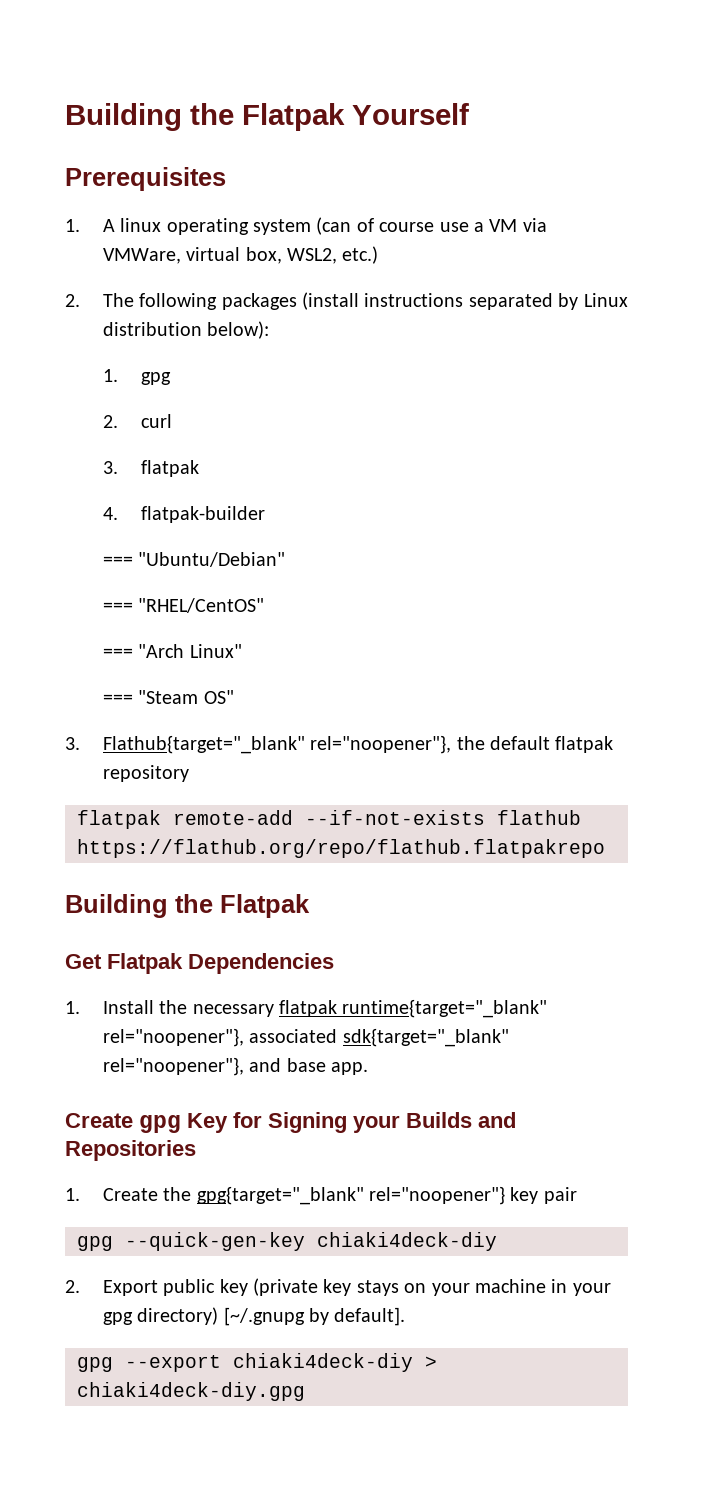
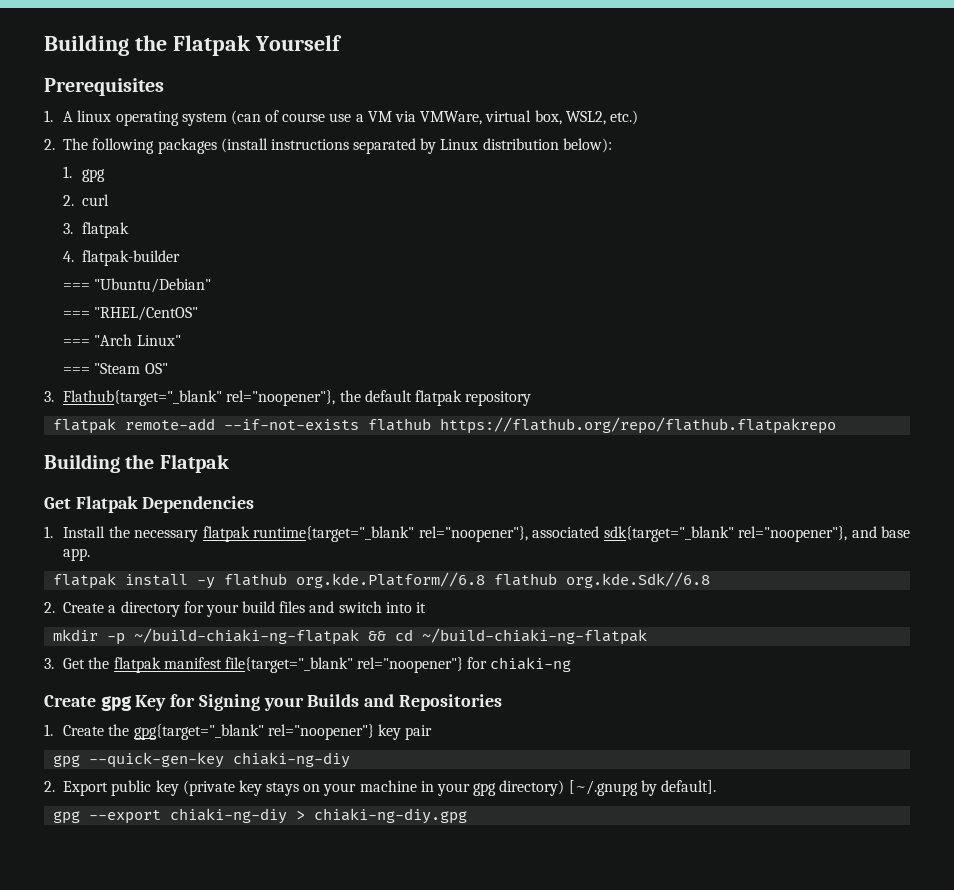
(369, 1068) none -> [53,572,711,589] [44,601,427,617] [53,628,648,645] [44,657,572,673] // flatpak install -y flathub org.kde.Platform//6.8 flathub org.kde.Sdk//6.8 // 2. Create a directory for your build files and switch into it // mkdir -p ~/build-chiaki-ng-flatpak && cd ~/build-chiaki-ng-flatpak // 3. Get the flatpak manifest file{target="_blank" rel="noopener"} for chiaki-ng
[317,1232,497,1251] chiaki4deck-diy -> [233,752,351,768] chiaki-ng-diy
[233,1353,437,1372] [77,1382,305,1401] chiaki4deck-diy > chiaki4deck-diy.gpg -> [170,808,468,824] chiaki-ng-diy > chiaki-ng-diy.gpg

